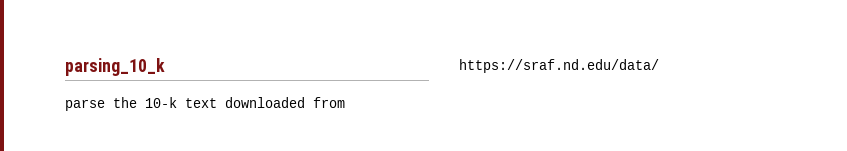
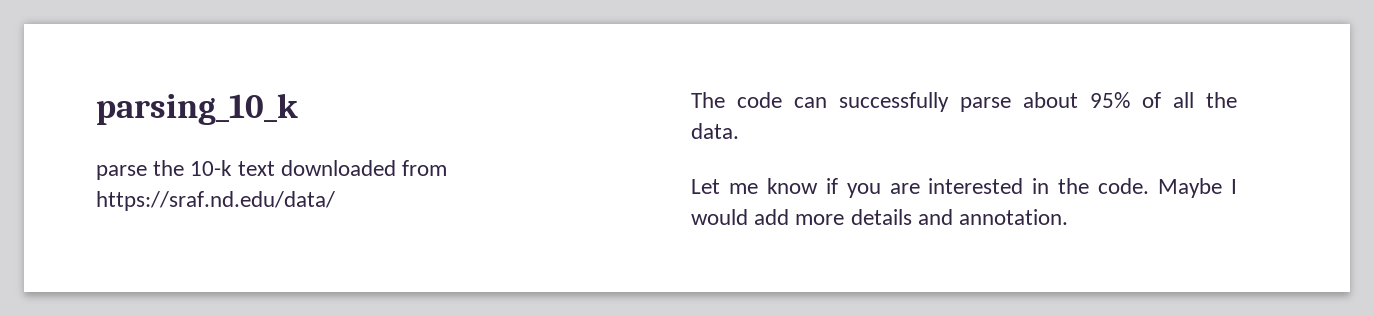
(659, 66) none -> [691,92,1237,112] [691,123,739,139] [691,178,1237,198] [691,209,1069,225] // The code can successfully parse about 95% of all the data. // Let me know if you are interested in the code. Maybe I would add more details and annotation.

